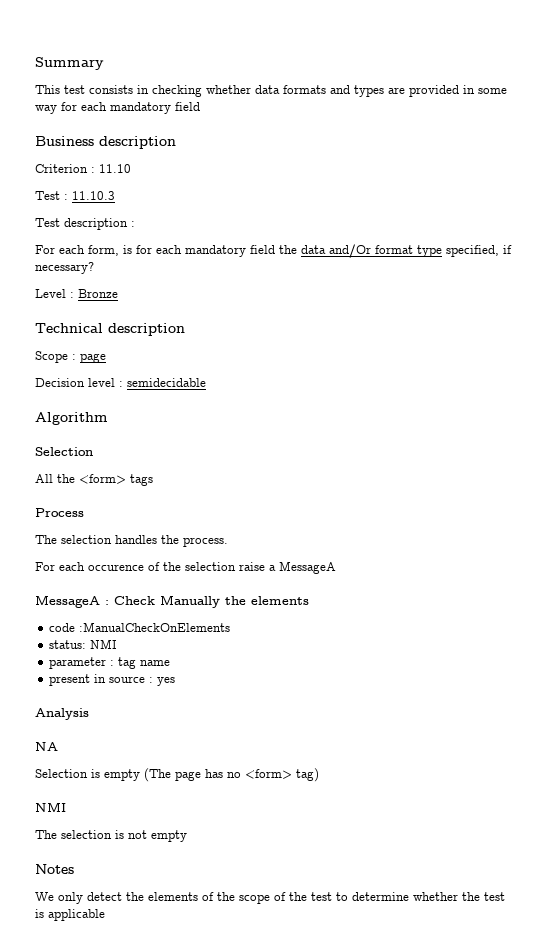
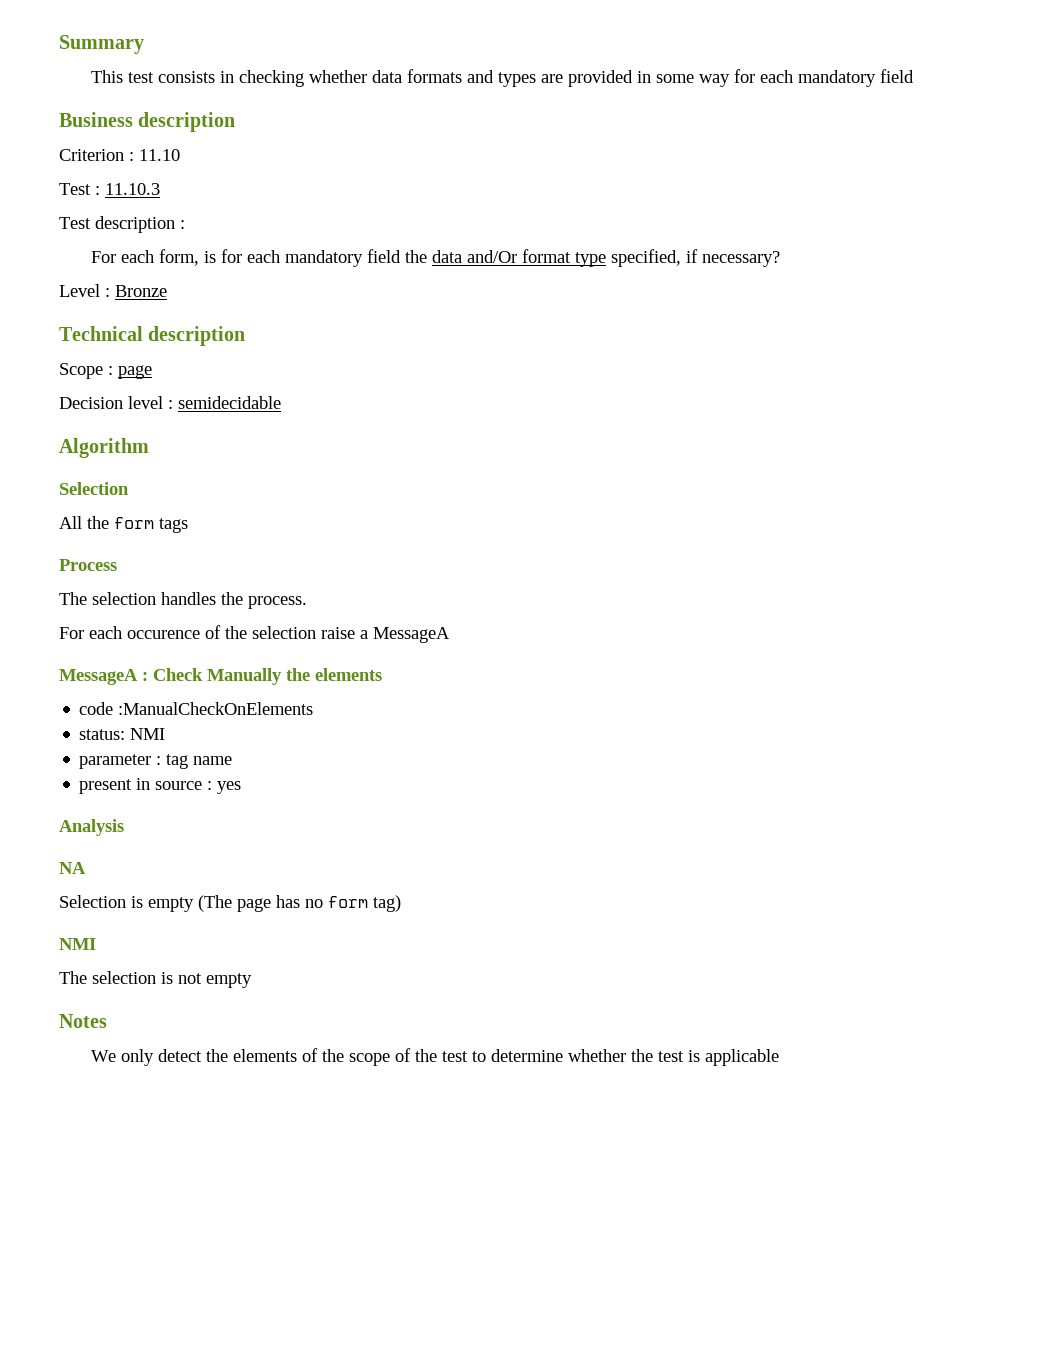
[79,474,126,484] <form> -> [114,517,154,529] form
[245,769,292,779] <form> -> [328,896,368,908] form

